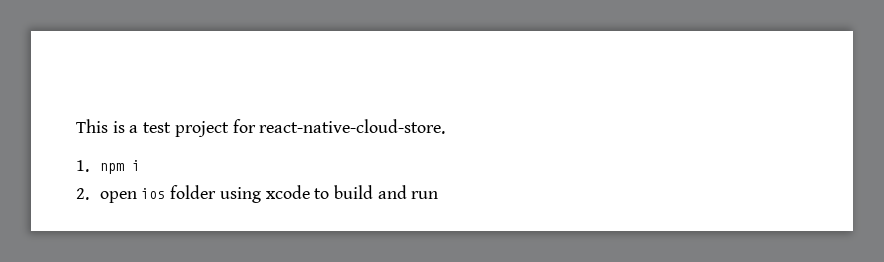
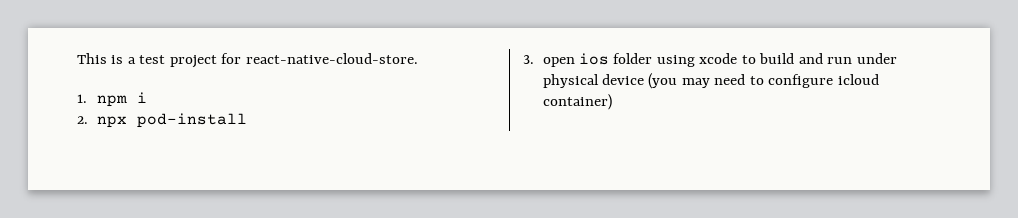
(89, 194) none -> [96,113,247,128] [523,55,534,64] npx pod-install // 3.
(439, 195) none -> [856,53,897,64] [542,73,879,89] [542,94,612,110] under physical device (you may need to configure icloud container)

